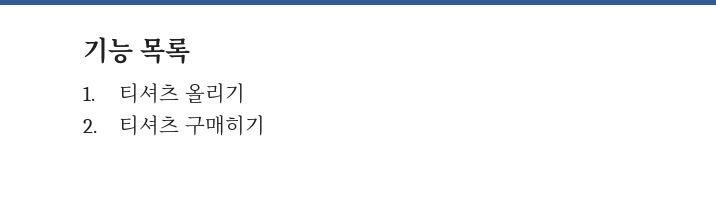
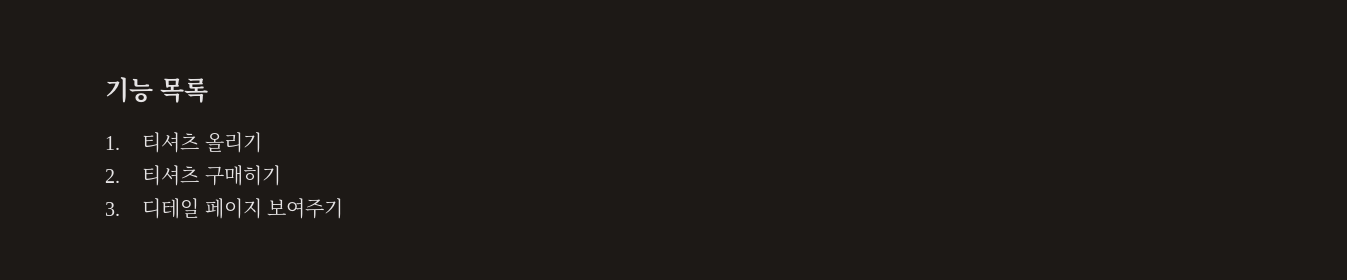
(265, 125) none -> [105,198,344,219] // 3. 디테일 페이지 보여주기

